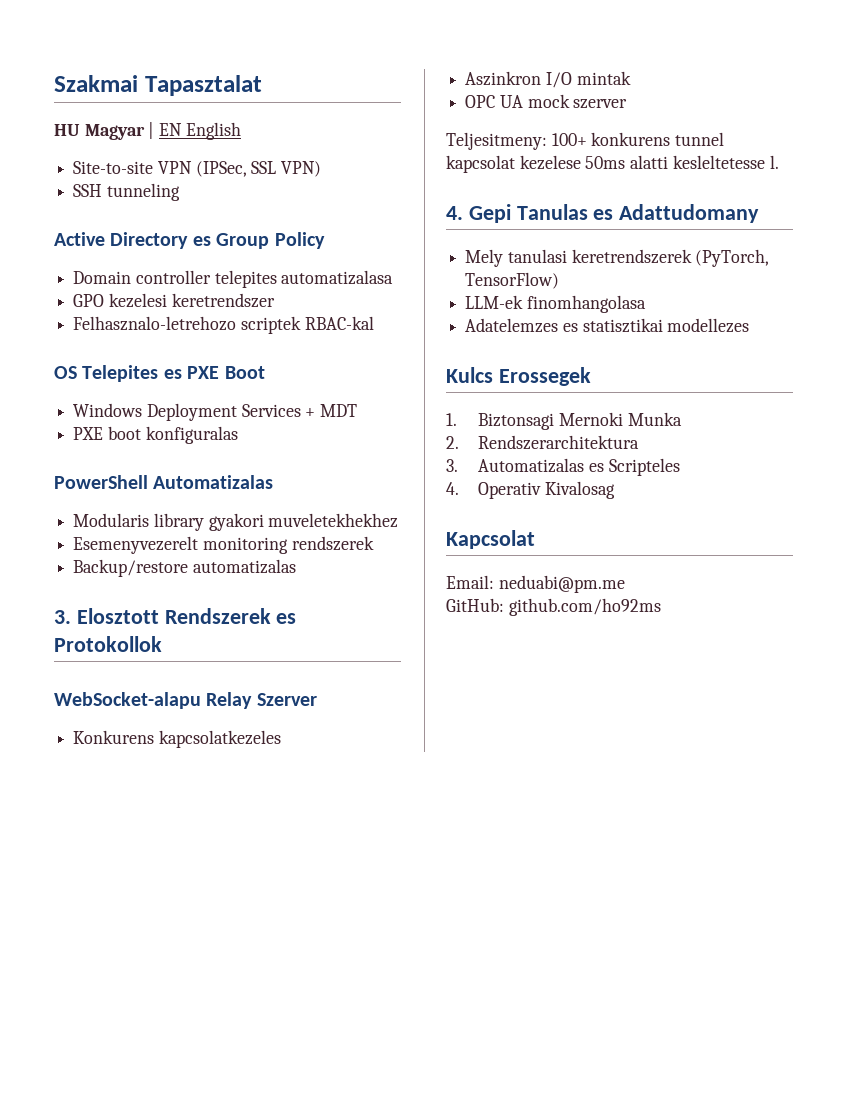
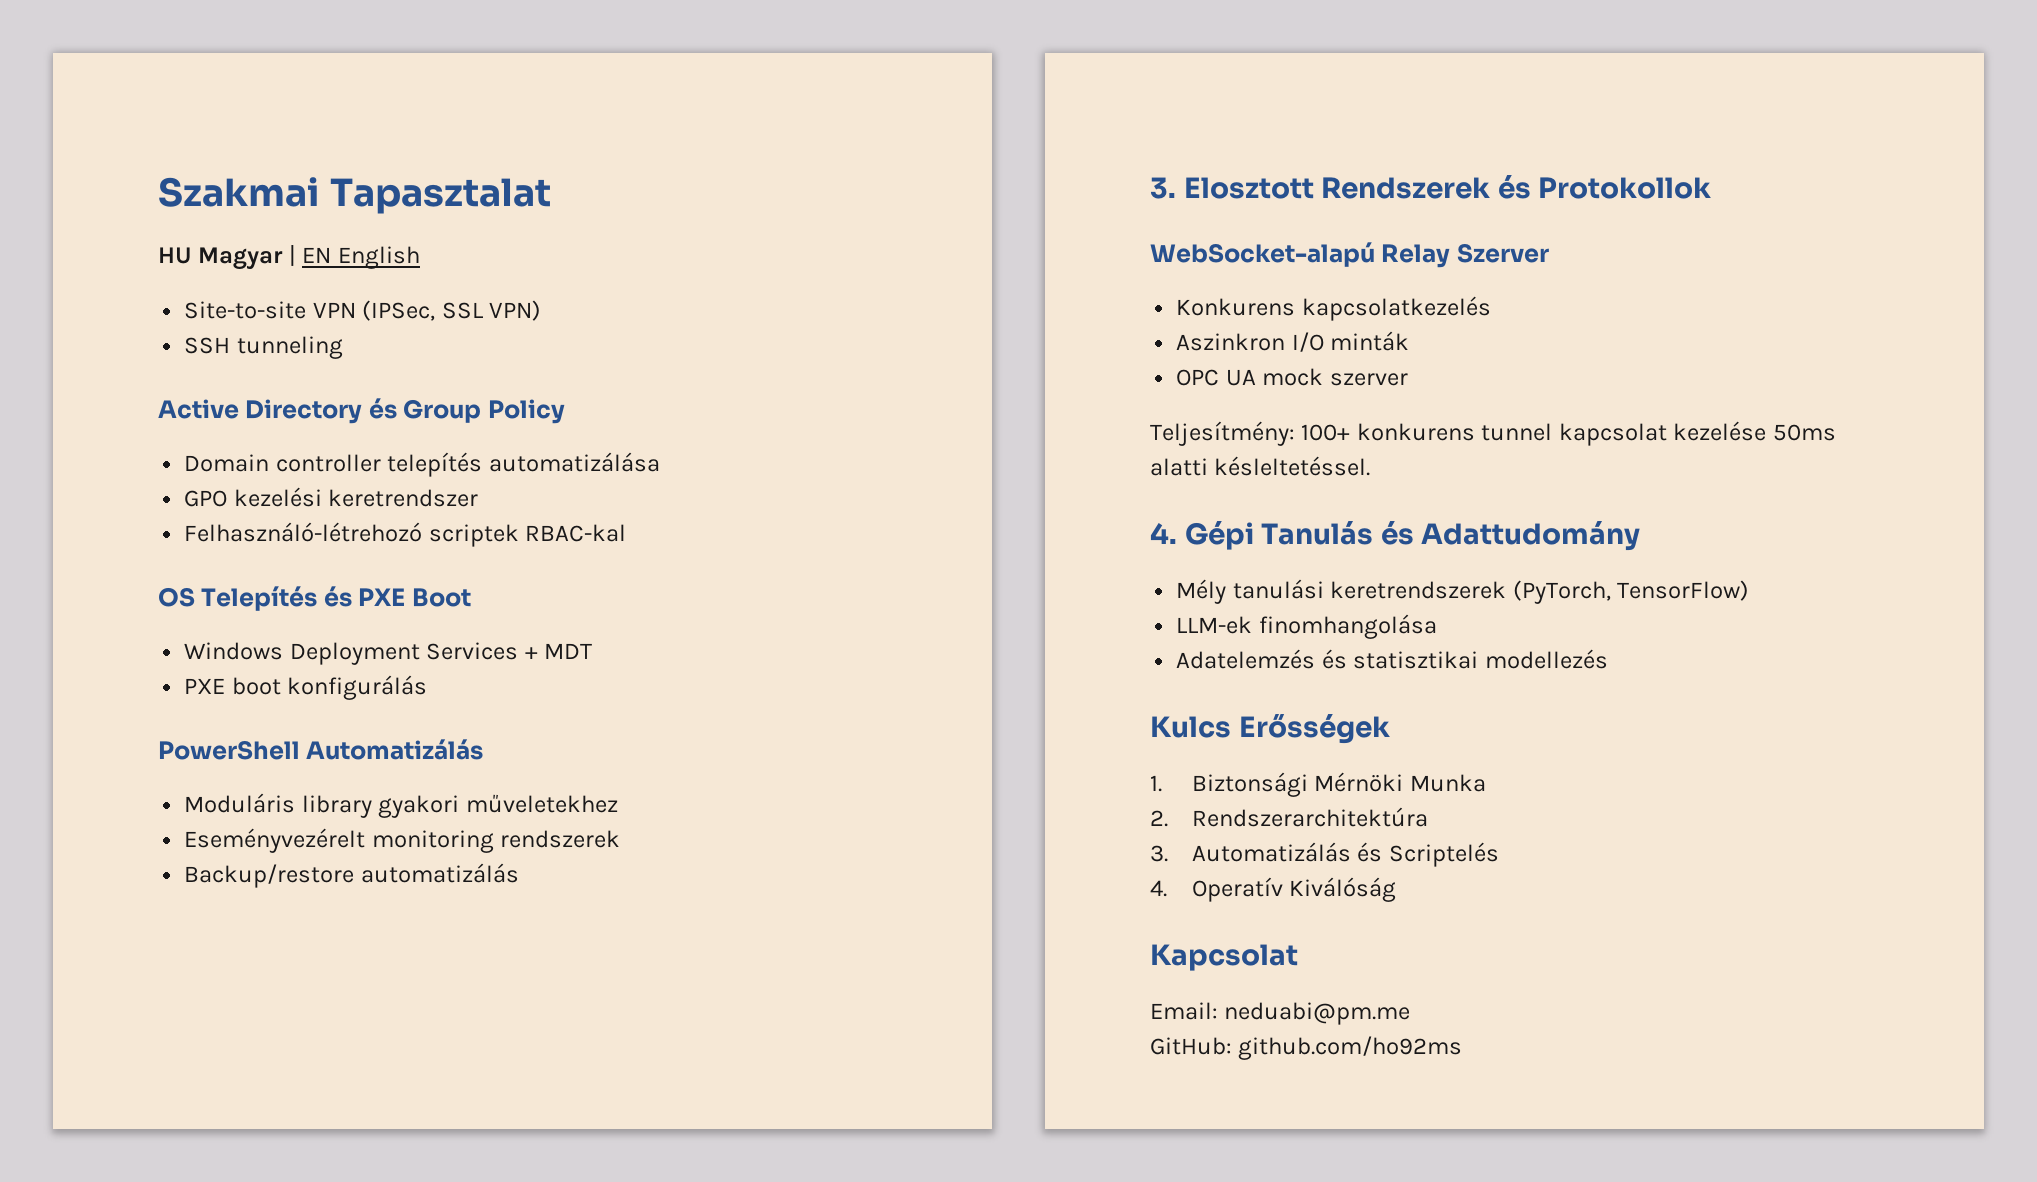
[192,236,211,246] es -> [368,398,397,419] és
[214,270,394,288] telepites automatizalasa -> [387,452,660,477] telepítés automatizálása
[108,293,167,308] kezelesi -> [233,487,322,507] kezelési
[73,316,237,331] Felhasznalo-letrehozo -> [184,522,423,542] Felhasználó-létrehozó
[82,365,182,382] Telepites es -> [201,586,352,611] Telepítés és
[145,426,238,444] konfiguralas -> [287,675,428,700] konfigurálás
[153,475,274,489] [73,513,399,531] [73,536,199,554] Automatizalas // Modularis library gyakori muveletekhekhez // Esemenyvezerelt -> [306,739,484,760] [184,793,618,818] [184,828,366,853] Automatizálás // Moduláris library gyakori műveletekhez // Eseményvezérelt
[192,559,296,574] automatizalas -> [360,863,519,883] automatizálás
[276,613,297,624] es -> [1497,175,1531,199] és
[54,692,201,709] WebSocket-alapu -> [1150,242,1375,267] WebSocket-alapú
[158,730,281,748] kapcsolatkezeles -> [1301,296,1491,321] kapcsolatkezelés
[576,71,631,85] mintak -> [1330,331,1410,351] minták
[446,132,547,150] Teljesitmeny: -> [1150,421,1295,446] Teljesítmény:
[519,155,581,170] kezelese -> [1673,421,1767,441] kezelése
[672,155,779,169] [446,204,760,223] [465,249,567,267] kesleltetesse l. // 4. Gepi Tanulas es Adattudomany // Mely tanulasi -> [1214,456,1371,476] [1150,521,1641,551] [1176,579,1324,604] késleltetéssel. // 4. Gépi Tanulás és Adattudomány // Mély tanulási
[526,295,646,313] [465,318,750,333] finomhangolasa // Adatelemzes es statisztikai modellezes -> [1258,614,1437,639] [1176,649,1608,669] finomhangolása // Adatelemzés és statisztikai modellezés
[498,367,591,386] [446,412,623,430] Erossegek // 1. Biztonsagi Mernoki -> [1238,714,1390,744] [1150,772,1404,797] Erősségek // 1. Biztonsági Mérnöki
[478,435,640,450] [446,458,680,476] [446,481,615,499] Rendszerarchitektura // 3. Automatizalas es Scripteles // 4. Operativ Kivalosag -> [1191,807,1428,827] [1150,842,1499,867] [1150,877,1397,902] Rendszerarchitektúra // 3. Automatizálás és Scriptelés // 4. Operatív Kiválóság

